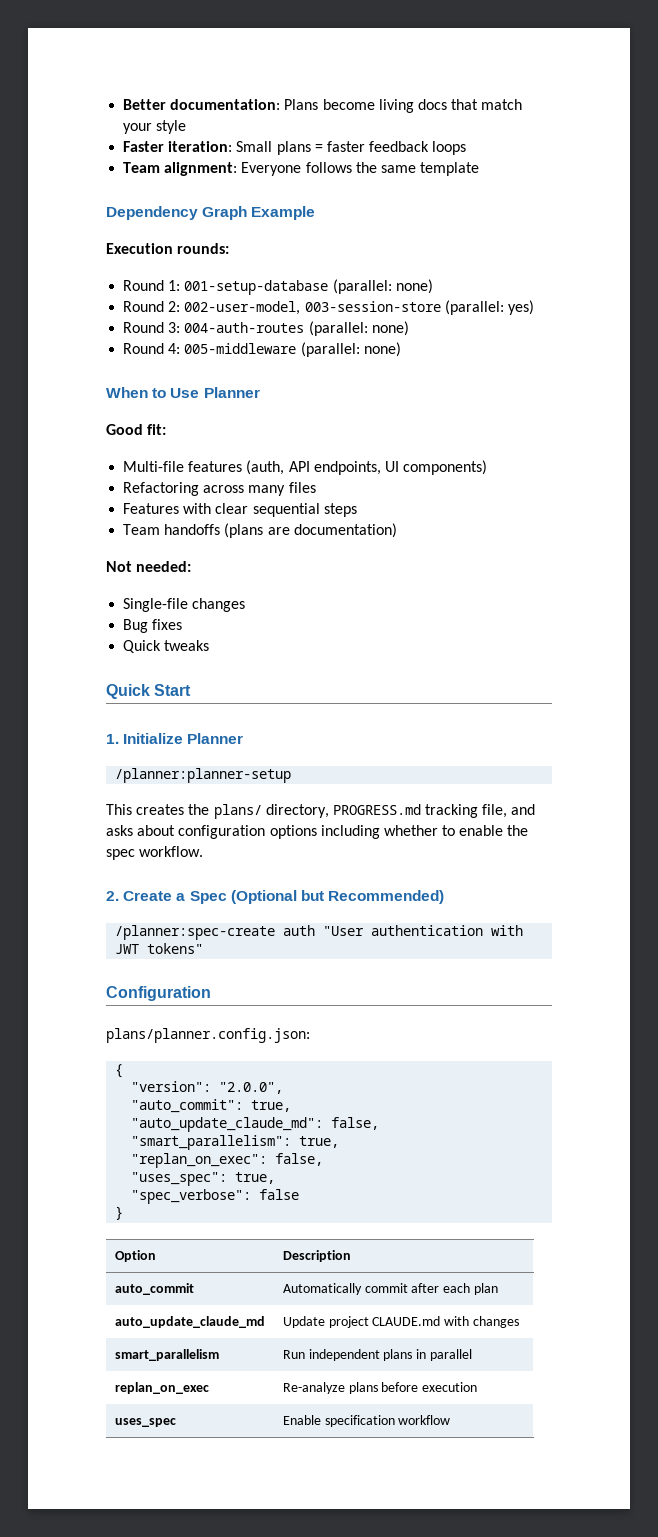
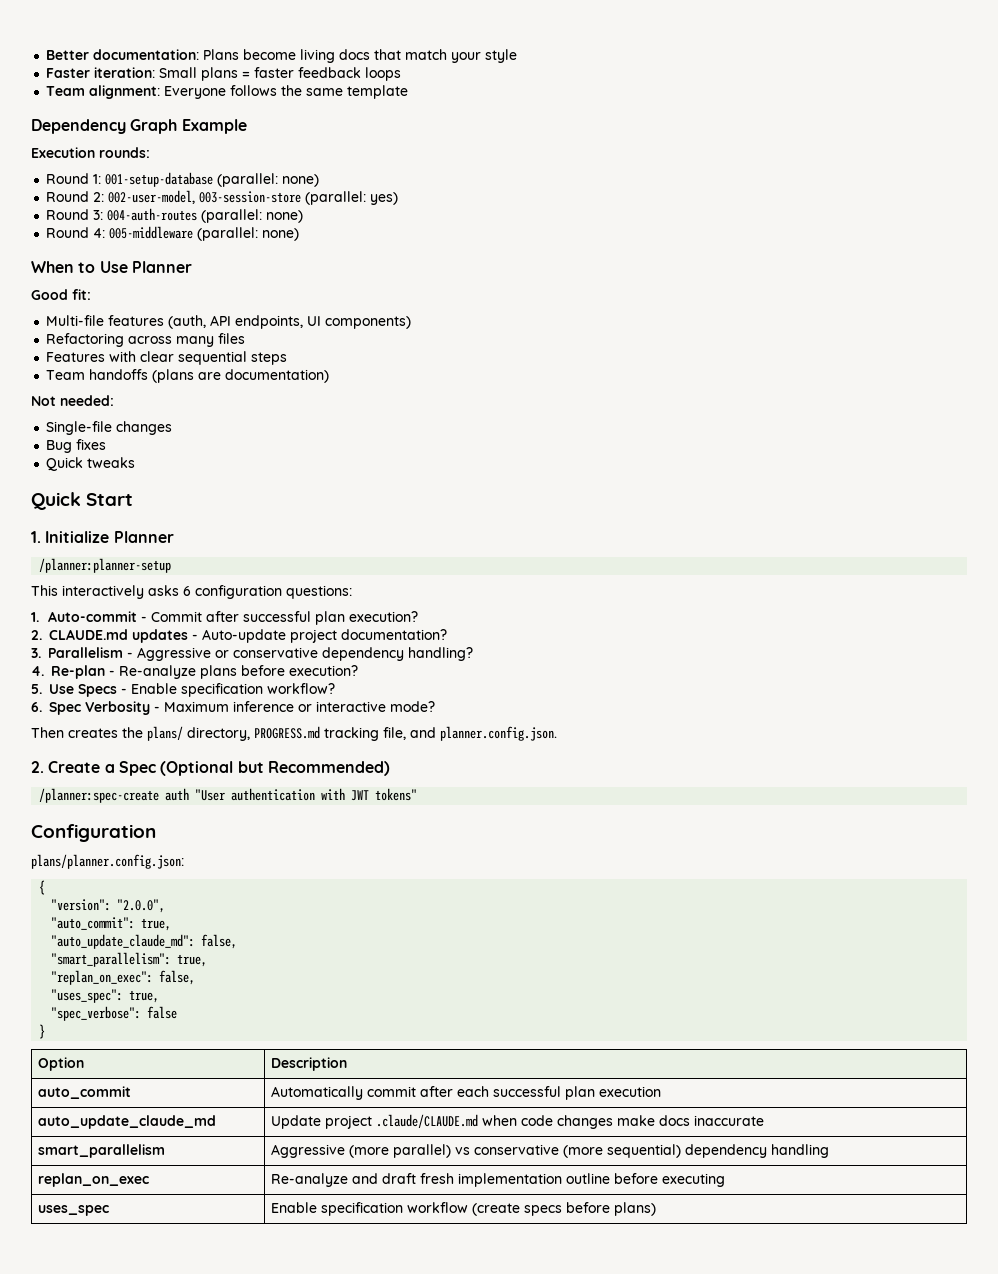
(132, 809) none -> [62,585,352,599] [31,611,419,625] [31,629,447,643] [31,647,474,661] [31,665,358,679] [31,683,335,697] [31,701,435,715] [31,727,64,738] interactively asks 6 configuration questions: // 1. Auto-commit - Commit after successful plan execution? // 2. CLAUDE.md updates - Auto-update project documentation? // 3. Parallelism - Aggressive or conservative dependency handling? // 4. Re-plan - Re-analyze plans before execution? // 5. Use Specs - Enable specification workflow? // 6. Spec Verbosity - Maximum inference or interactive mode? // Then
[106,825,529,839] [106,846,204,860] asks about configuration options including whether to enable the spec workflow. -> [440,726,557,741] planner.config.json.
[473,1283,498,1295] plan -> [493,1086,662,1100] successful plan execution
[372,1316,519,1328] [114,1349,219,1361] [282,1349,472,1361] [114,1382,209,1394] [282,1382,478,1394] CLAUDE.md with changes // smart_parallelism | Run independent plans in parallel // replan_on_exec | Re-analyze plans before execution -> [376,1114,765,1129] [38,1144,166,1158] [271,1144,830,1158] [38,1173,150,1187] [271,1173,726,1187] .claude/CLAUDE.md when code changes make docs inaccurate // smart_parallelism | Aggressive (more parallel) vs conservative (more sequential) dependency handling // replan_on_exec | Re-analyze and draft fresh implementation outline before executing
(451, 1420) none -> [472,1202,657,1216] (create specs before plans)

